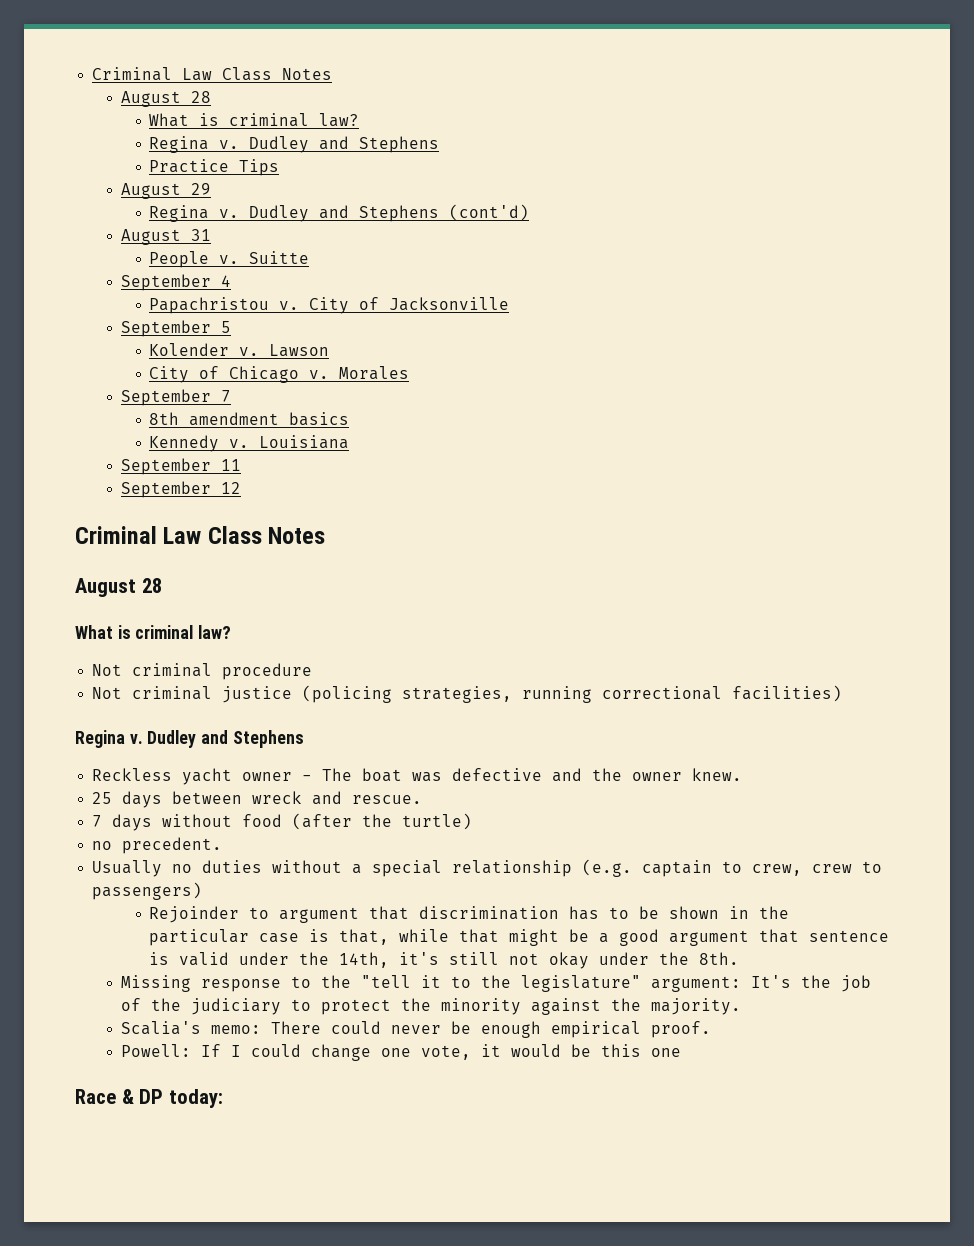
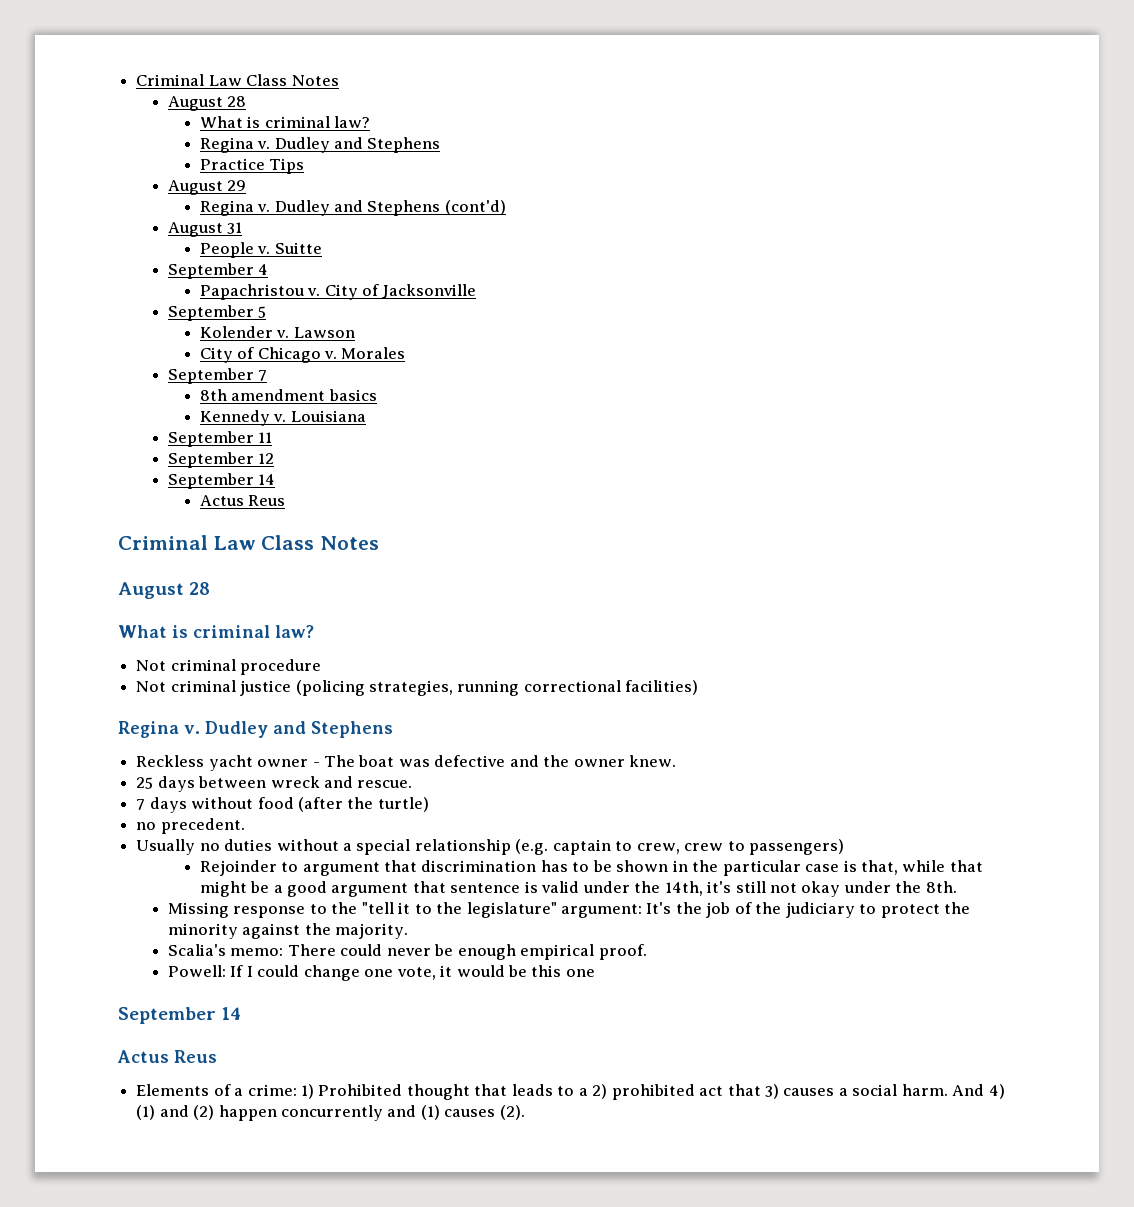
(241, 488) none -> [167,473,276,489] [199,495,286,506] // September 14 // Actus Reus
[75,1089,223,1108] Race & DP today: -> [118,1007,242,1024] [117,1050,217,1063] [136,1084,1005,1100] [136,1105,525,1121] September 14 // Actus Reus // Elements of a crime: 1) Prohibited thought that leads to a 2) prohibited act that 3) causes a social harm. And 4) (1) and (2) happen concurrently and (1) causes (2).

